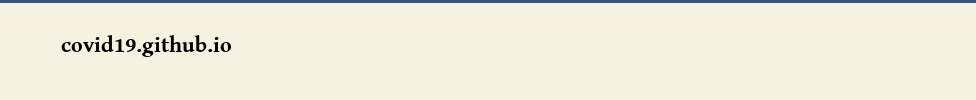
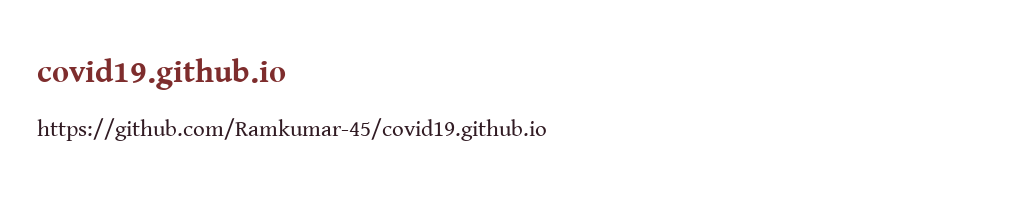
(232, 46) none -> [37,118,547,141] // https://github.com/Ramkumar-45/covid19.github.io

